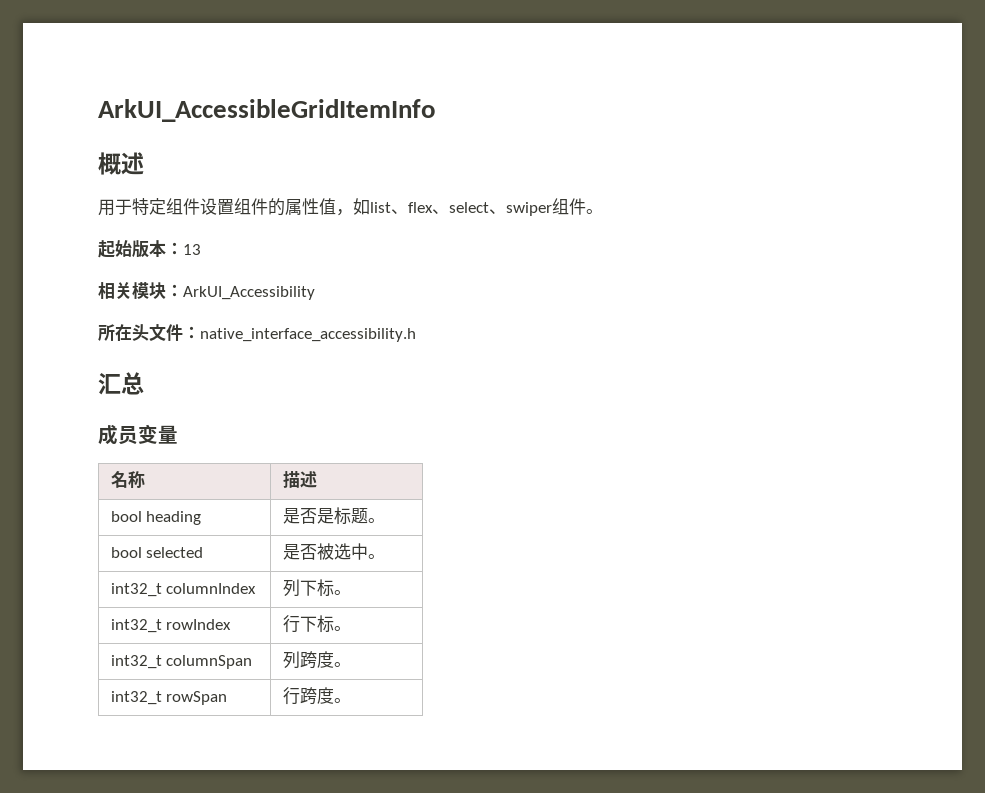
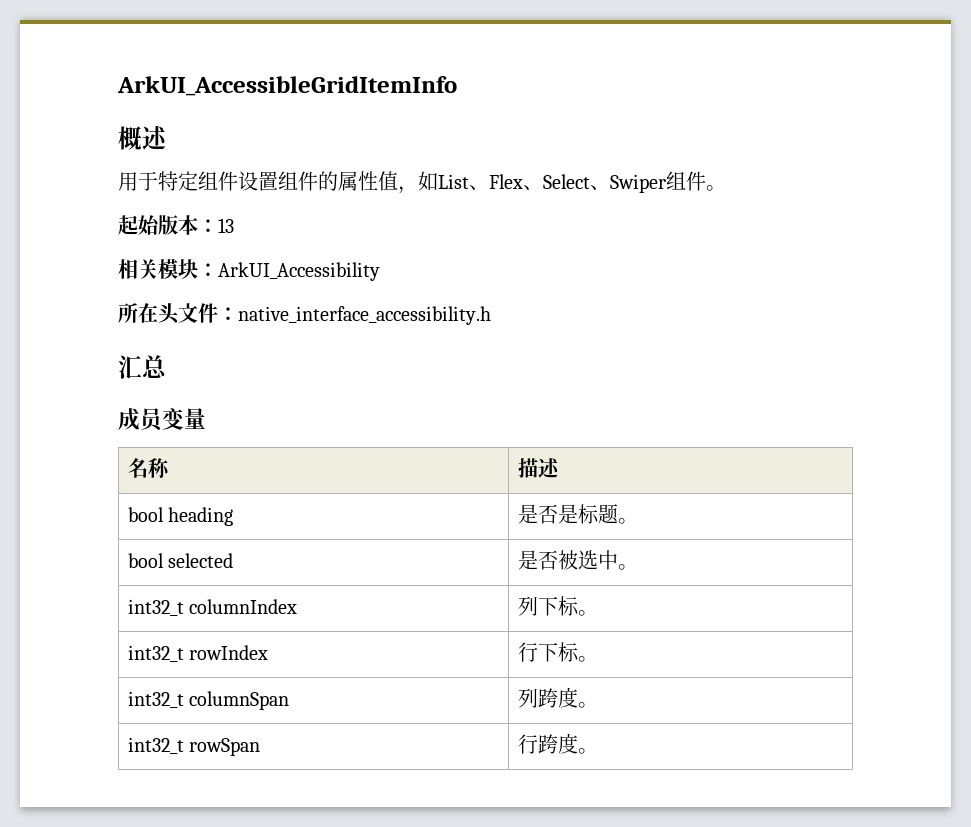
[370,202,552,216] list、flex、select、swiper -> [438,174,666,193] List、Flex、Select、Swiper

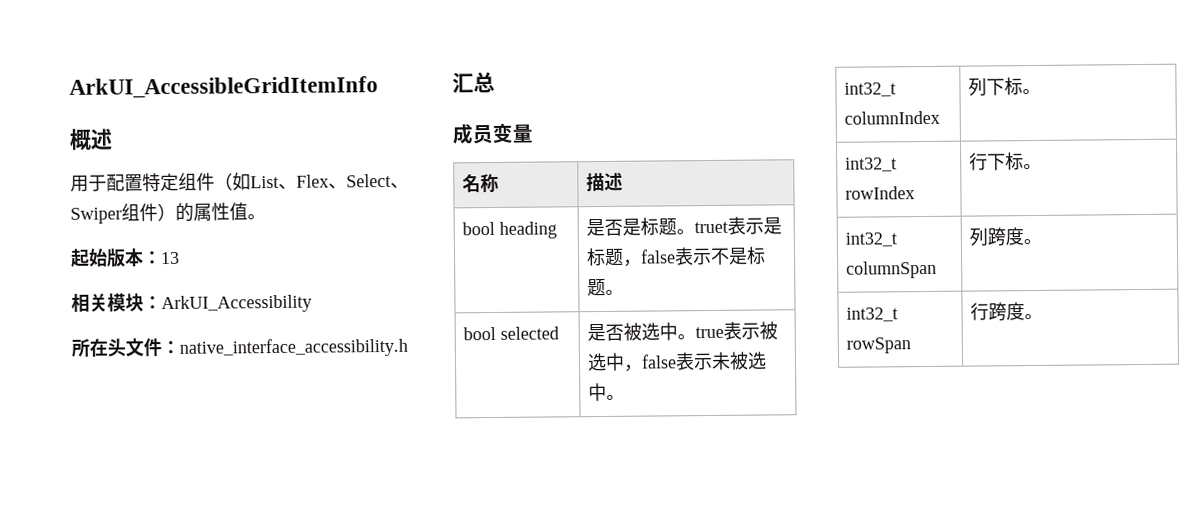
(158, 181) none -> [106,174,143,192] 配置
[238,171,418,194] 设置组件的属性值， -> [214,172,233,191] （
(706, 181) none -> [157,202,248,222] ）的属性值
(639, 521) none -> [693,216,782,235] [585,246,766,267] [586,278,624,297] truet表示是标题，false表示不是标题。
(639, 567) none -> [694,321,778,340] [586,351,767,372] [587,382,625,402] true表示被选中，false表示未被选中。

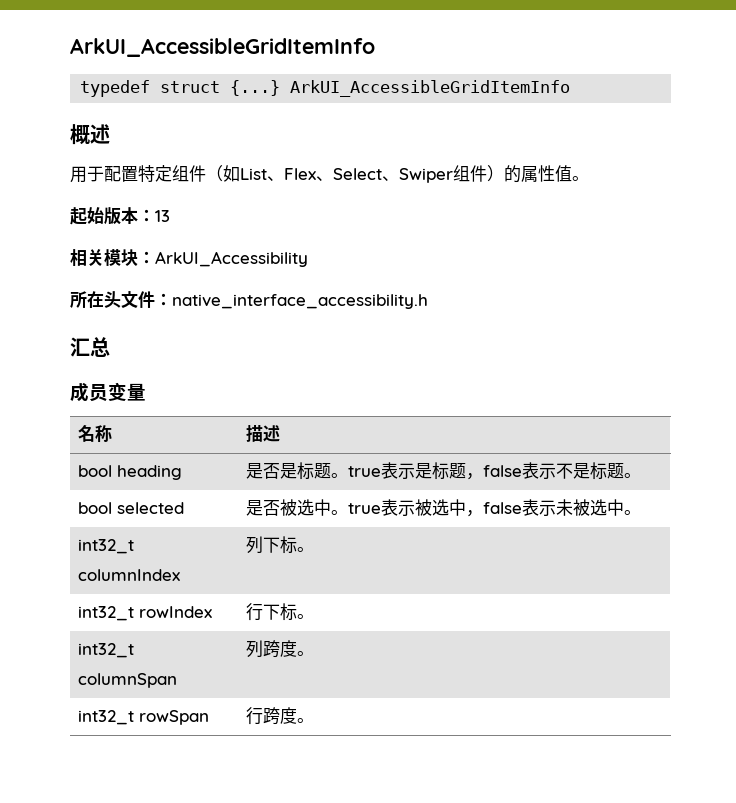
[69,76,378,99] ArkUI_AccessibleGridItemInfo -> [70,38,375,57] [80,80,571,97] ArkUI_AccessibleGridItemInfo // typedef struct {...} ArkUI_AccessibleGridItemInfo
[693,221,728,234] truet -> [348,466,382,477] true

